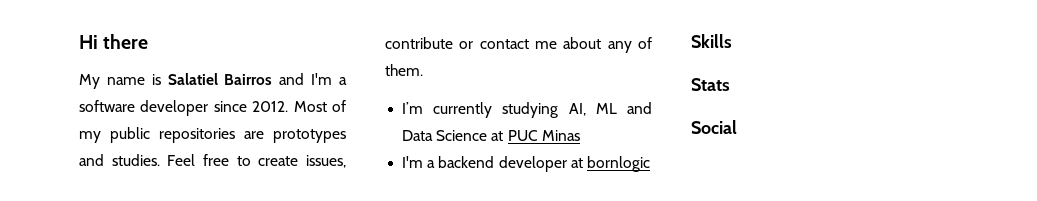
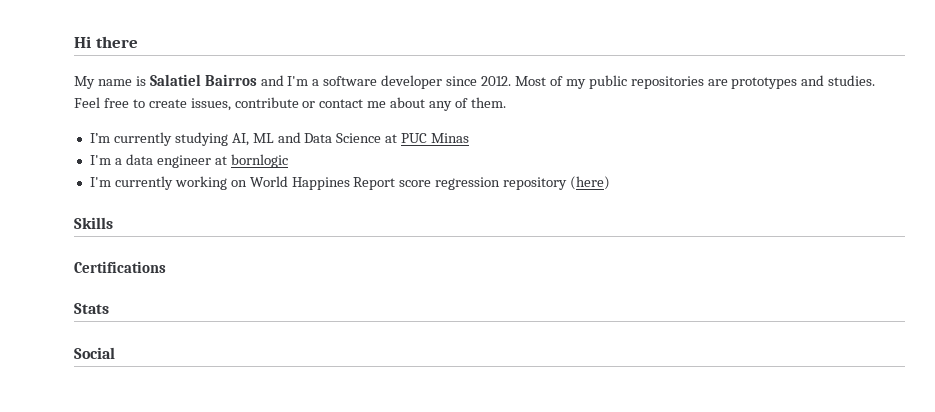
[438,156,567,172] backend developer -> [125,154,211,168] data engineer
(650, 164) none -> [89,176,611,190] // I'm currently working on World Happines Report score regression repository (here)
(732, 41) none -> [74,261,166,273] // Certifications

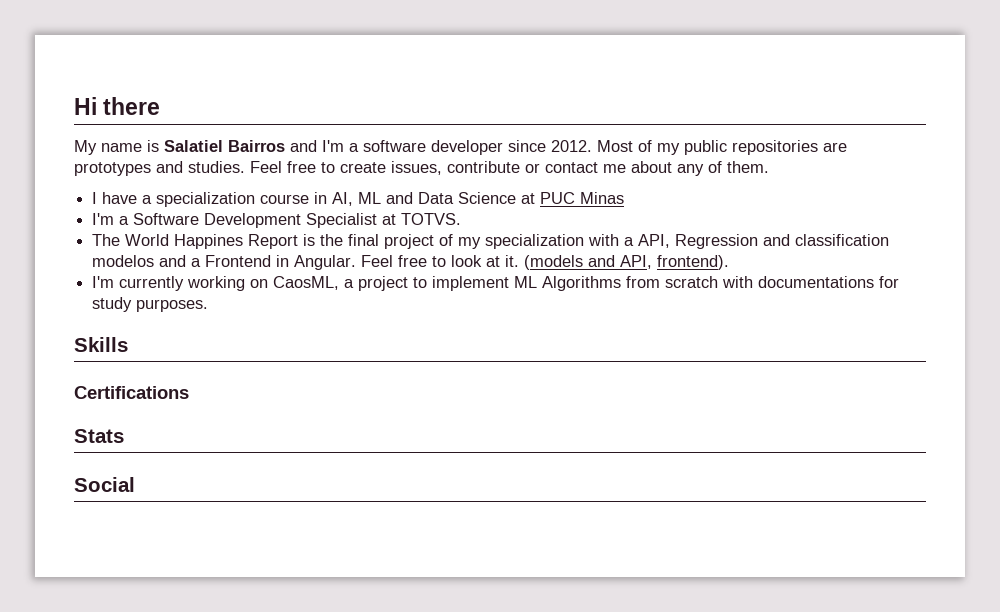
[89,132,228,146] I’m currently studying -> [92,192,328,207] I have a specialization course in
[125,154,288,168] [89,176,611,190] data engineer at bornlogic // I'm currently working on World Happines Report score regression repository (here) -> [133,213,462,228] [92,234,890,249] [92,255,730,270] [92,276,900,291] [92,297,209,312] Software Development Specialist at TOTVS. // The World Happines Report is the final project of my specialization with a API, Regression and classification modelos and a Frontend in Angular. Feel free to look at it. (models and API, frontend). // I'm currently working on CaosML, a project to implement ML Algorithms from scratch with documentations for study purposes.

